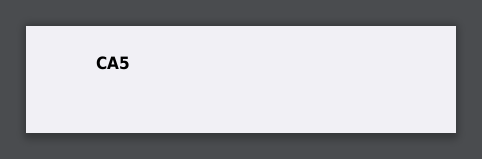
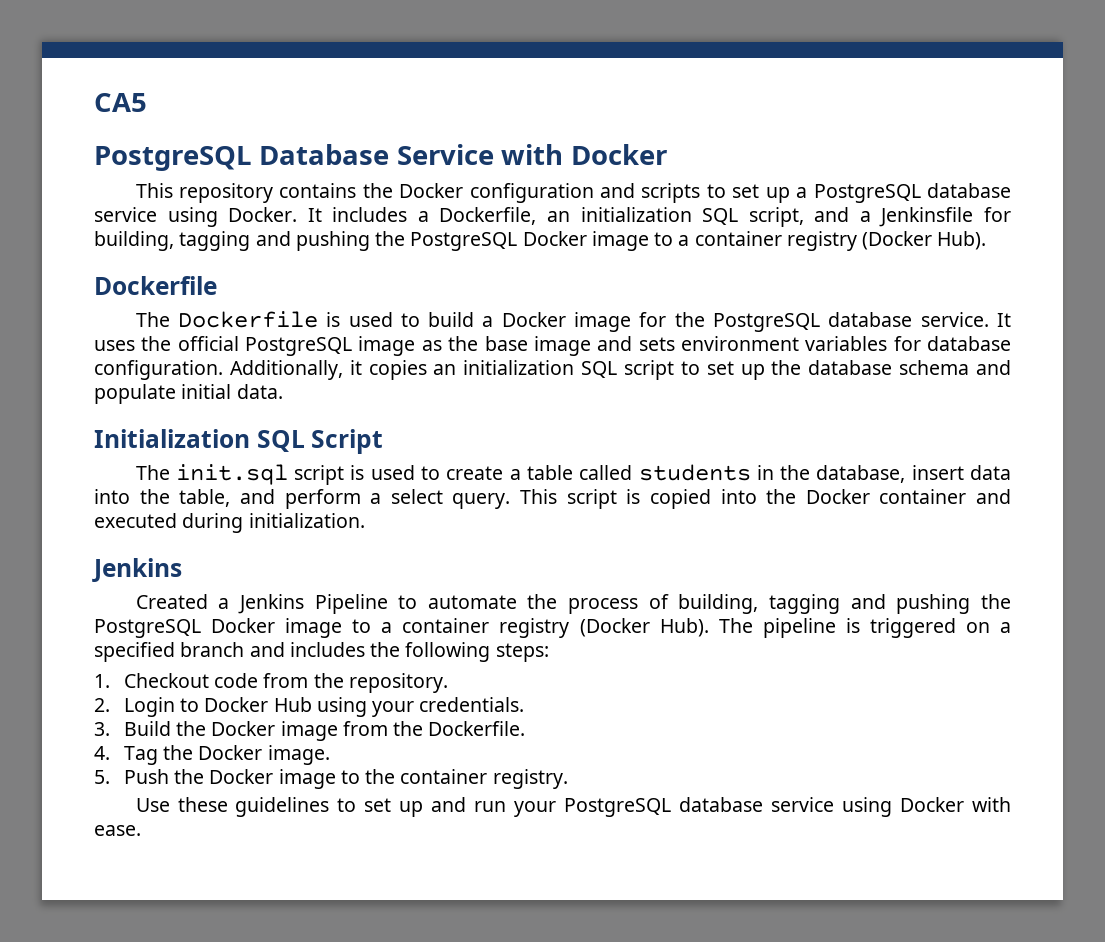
(130, 63) none -> [94,144,667,171] [135,183,1012,203] [94,207,1011,227] [94,231,987,251] [94,276,217,295] [135,311,1011,332] [94,336,1011,356] [94,360,1012,380] [94,384,283,404] [94,429,384,454] [135,464,1011,485] [94,489,1011,509] [94,513,365,533] [92,558,182,583] [135,594,1011,614] [94,618,1011,638] [94,642,549,662] [94,673,448,693] [94,697,525,717] [94,721,526,741] [94,745,330,765] [94,769,568,789] [135,797,1011,817] [94,825,141,836] // PostgreSQL Database Service with Docker // This repository contains the Docker configuration and scripts to set up a PostgreSQL database service using Docker. It includes a Dockerfile, an initialization SQL script, and a Jenkinsfile for building, tagging and pushing the PostgreSQL Docker image to a container registry (Docker Hub). // Dockerfile // The Dockerfile is used to build a Docker image for the PostgreSQL database service. It uses the official PostgreSQL image as the base image and sets environment variables for database configuration. Additionally, it copies an initialization SQL script to set up the database schema and populate initial data. // Initialization SQL Script // The init.sql script is used to create a table called students in the database, insert data into the table, and perform a select query. This script is copied into the Docker container and executed during initialization. // Jenkins // Created a Jenkins Pipeline to automate the process of building, tagging and pushing the PostgreSQL Docker image to a container registry (Docker Hub). The pipeline is triggered on a specified branch and includes the following steps: // 1. Checkout code from the repository. // 2. Login to Docker Hub using your credentials. // 3. Build the Docker image from the Dockerfile. // 4. Tag the Docker image. // 5. Push the Docker image to the container registry. // Use these guidelines to set up and run your PostgreSQL database service using Docker with ease.

